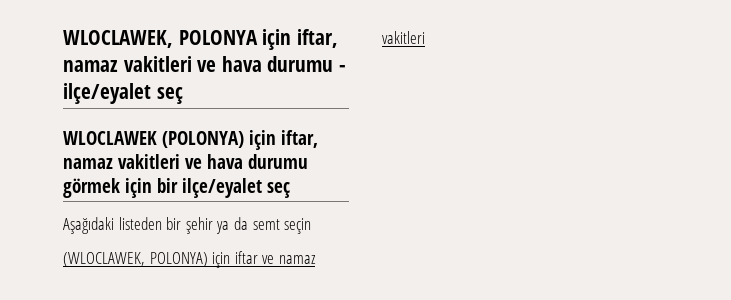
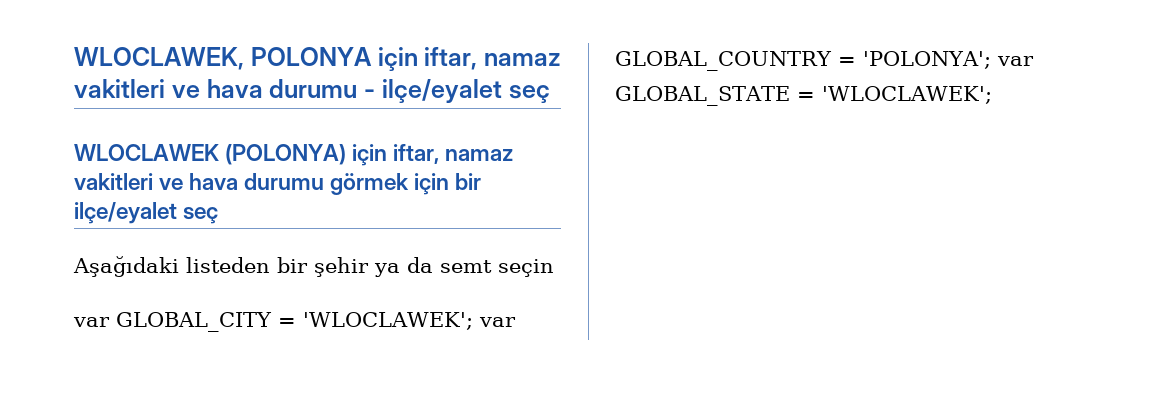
[63,251,316,268] [382,31,425,44] (WLOCLAWEK, POLONYA) için iftar ve namaz vakitleri -> [73,312,516,332] [615,51,1034,71] [615,86,992,106] var GLOBAL_CITY = 'WLOCLAWEK'; var GLOBAL_COUNTRY = 'POLONYA'; var GLOBAL_STATE = 'WLOCLAWEK';

